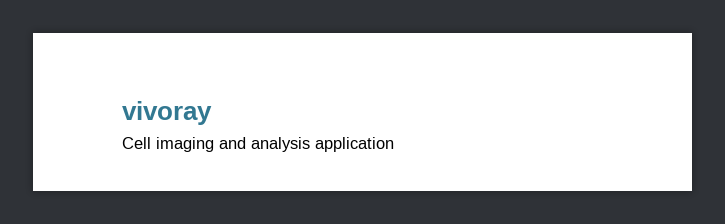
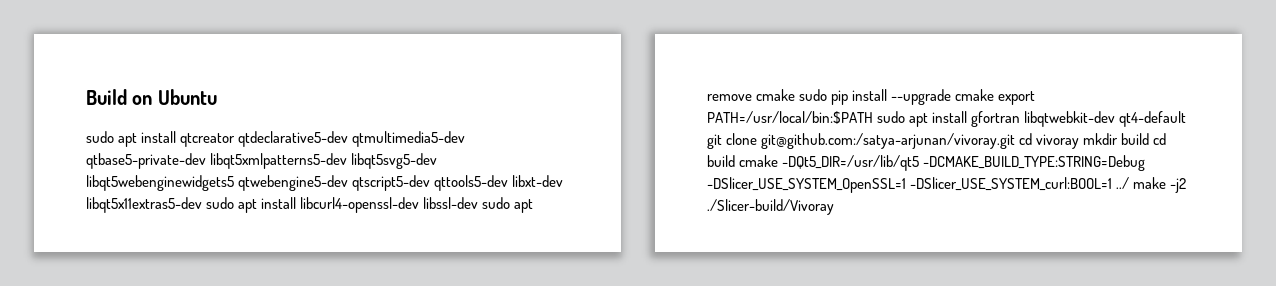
[122,101,212,125] [122,137,394,152] vivoray // Cell imaging and analysis application -> [86,89,217,105] [86,131,466,147] [86,153,438,169] [86,175,564,191] [86,197,534,213] [707,89,1036,105] [707,111,1187,127] [707,133,1167,149] [707,155,1146,171] [707,177,1187,193] [707,199,834,215] Build on Ubuntu // sudo apt install qtcreator qtdeclarative5-dev qtmultimedia5-dev qtbase5-private-dev libqt5xmlpatterns5-dev libqt5svg5-dev libqt5webenginewidgets5 qtwebengine5-dev qtscript5-dev qttools5-dev libxt-dev libqt5x11extras5-dev sudo apt install libcurl4-openssl-dev libssl-dev sudo apt remove cmake sudo pip install --upgrade cmake export PATH=/usr/local/bin:$PATH sudo apt install gfortran libqtwebkit-dev qt4-default git clone git@github.com:/satya-arjunan/vivoray.git cd vivoray mkdir build cd build cmake -DQt5_DIR=/usr/lib/qt5 -DCMAKE_BUILD_TYPE:STRING=Debug -DSlicer_USE_SYSTEM_OpenSSL=1 -DSlicer_USE_SYSTEM_curl:BOOL=1 ../ make -j2 ./Slicer-build/Vivoray

